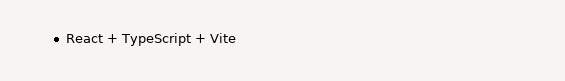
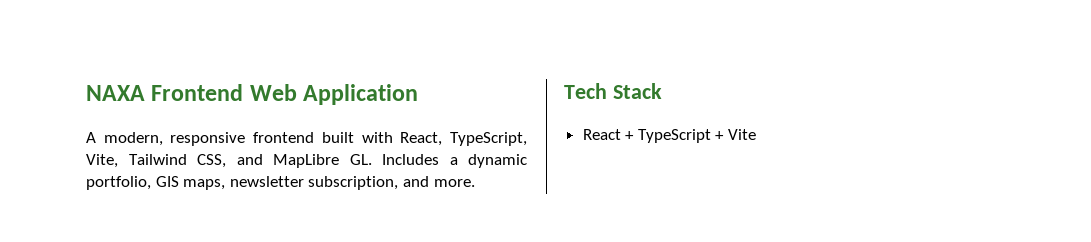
(65, 38) none -> [86,84,419,105] [86,132,527,146] [86,154,527,168] [86,176,475,190] [564,83,662,99] NAXA Frontend Web Application // A modern, responsive frontend built with React, TypeScript, Vite, Tailwind CSS, and MapLibre GL. Includes a dynamic portfolio, GIS maps, newsletter subscription, and more. // Tech Stack //

